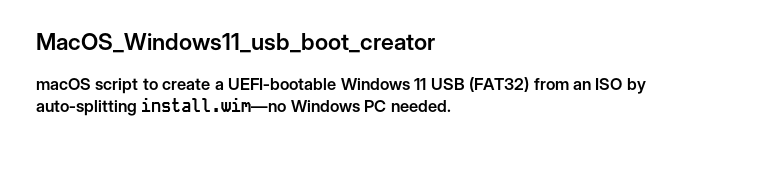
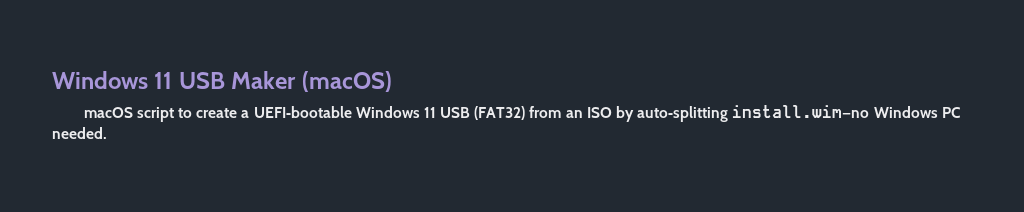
[36,33,435,53] MacOS_Windows11_usb_boot_creator -> [52,71,392,92] Windows 11 USB Maker (macOS)

